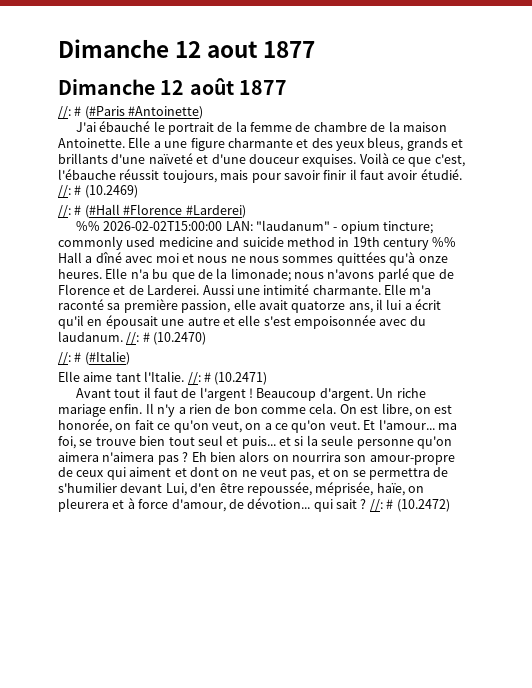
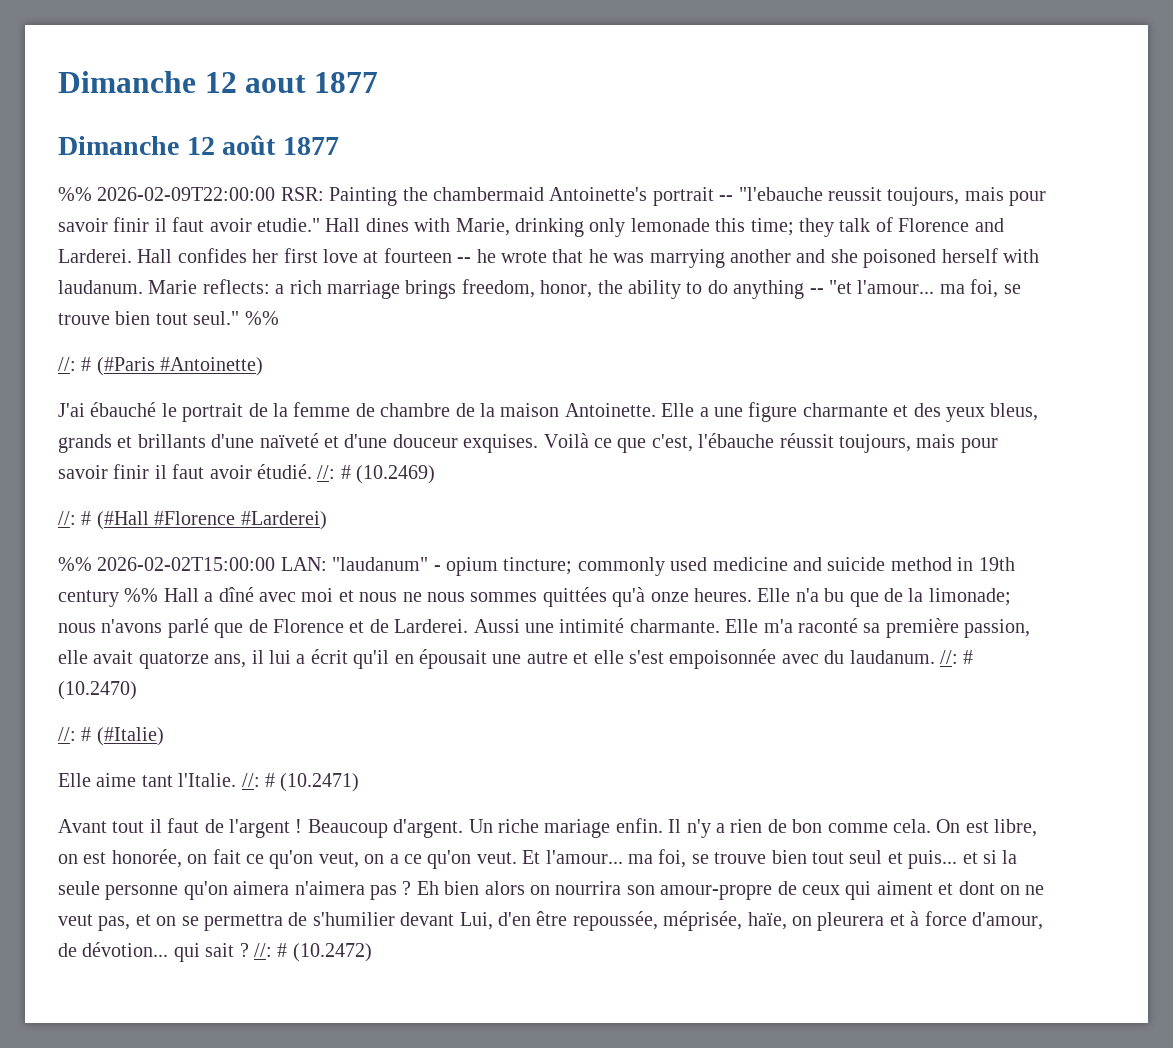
(287, 87) none -> [58,187,1047,206] [58,217,1004,237] [58,248,1039,268] [58,279,1021,299] [58,311,279,325] // %% 2026-02-09T22:00:00 RSR: Painting the chambermaid Antoinette's portrait -- "l'ebauche reussit toujours, mais pour savoir finir il faut avoir etudie." Hall dines with Marie, drinking only lemonade this time; they talk of Florence and Larderei. Hall confides her first love at fourteen -- he wrote that he was marrying another and she poisoned herself with laudanum. Marie reflects: a rich marriage brings freedom, honor, the ability to do anything -- "et l'amour... ma foi, se trouve bien tout seul." %%

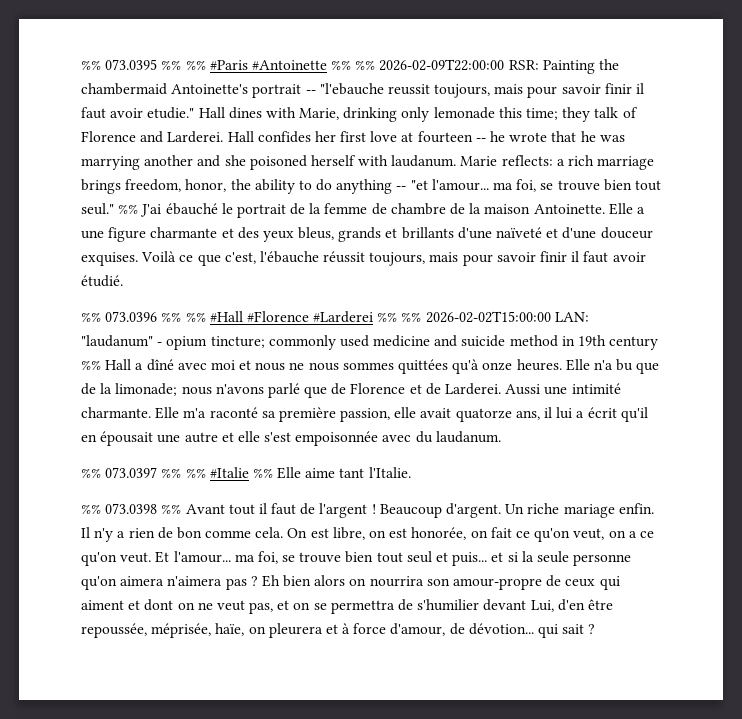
[58,71,378,93] [58,135,339,155] Dimanche 12 aout 1877 // Dimanche 12 août 1877 // -> [81,59,352,70] %% 073.0395 %% %% #Paris #Antoinette %%
[58,357,264,376] // //: # (#Paris #Antoinette) // -> (139, 209) none
[317,465,436,484] [58,511,327,530] //: # (10.2469) // //: # (#Hall #Florence #Larderei) // -> [81,311,398,323] // %% 073.0396 %% %% #Hall #Florence #Larderei %%
[939,650,974,664] [58,681,137,700] [58,727,164,746] //: # (10.2470) // //: # (#Italie) // -> [81,467,273,478] // %% 073.0397 %% %% #Italie %%
[241,773,360,792] //: # (10.2471) // -> [81,503,182,514] // %% 073.0398 %%
[254,943,372,962] //: # (10.2472) -> (596, 629) none

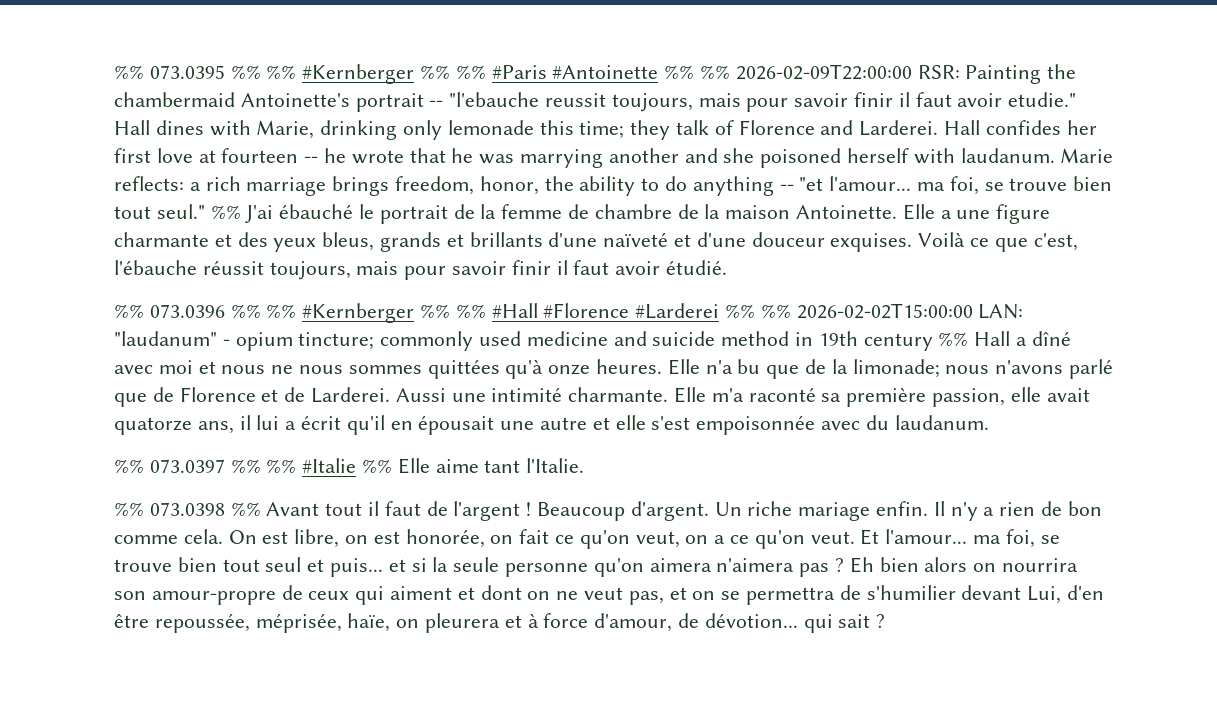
(206, 65) none -> [302,64,486,84] #Kernberger %% %%
(206, 317) none -> [302,303,486,323] #Kernberger %% %%

